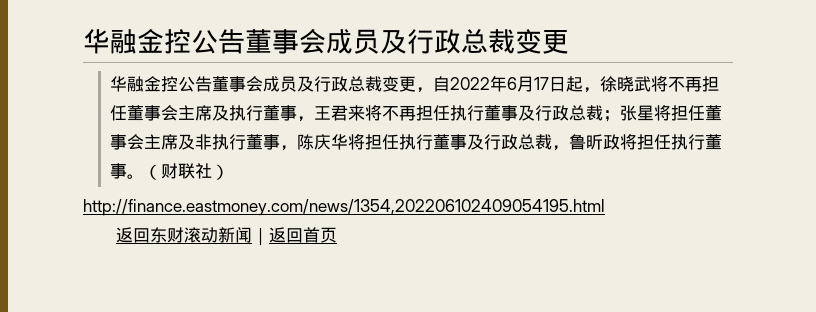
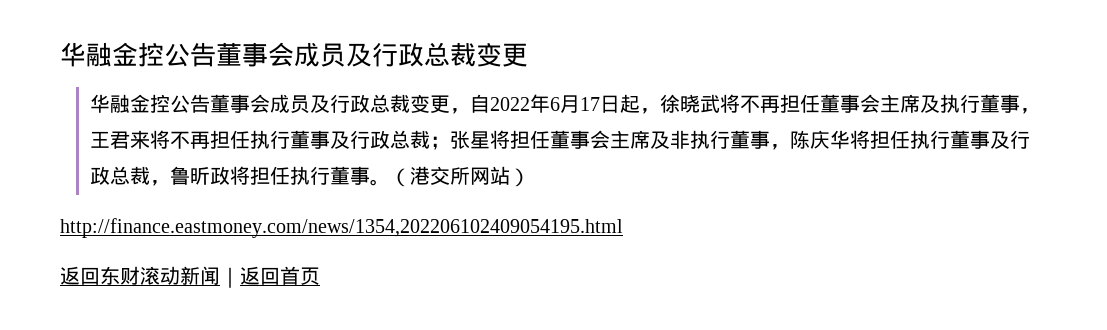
[160,163,212,179] 财联社 -> [410,166,511,185] 港交所网站

